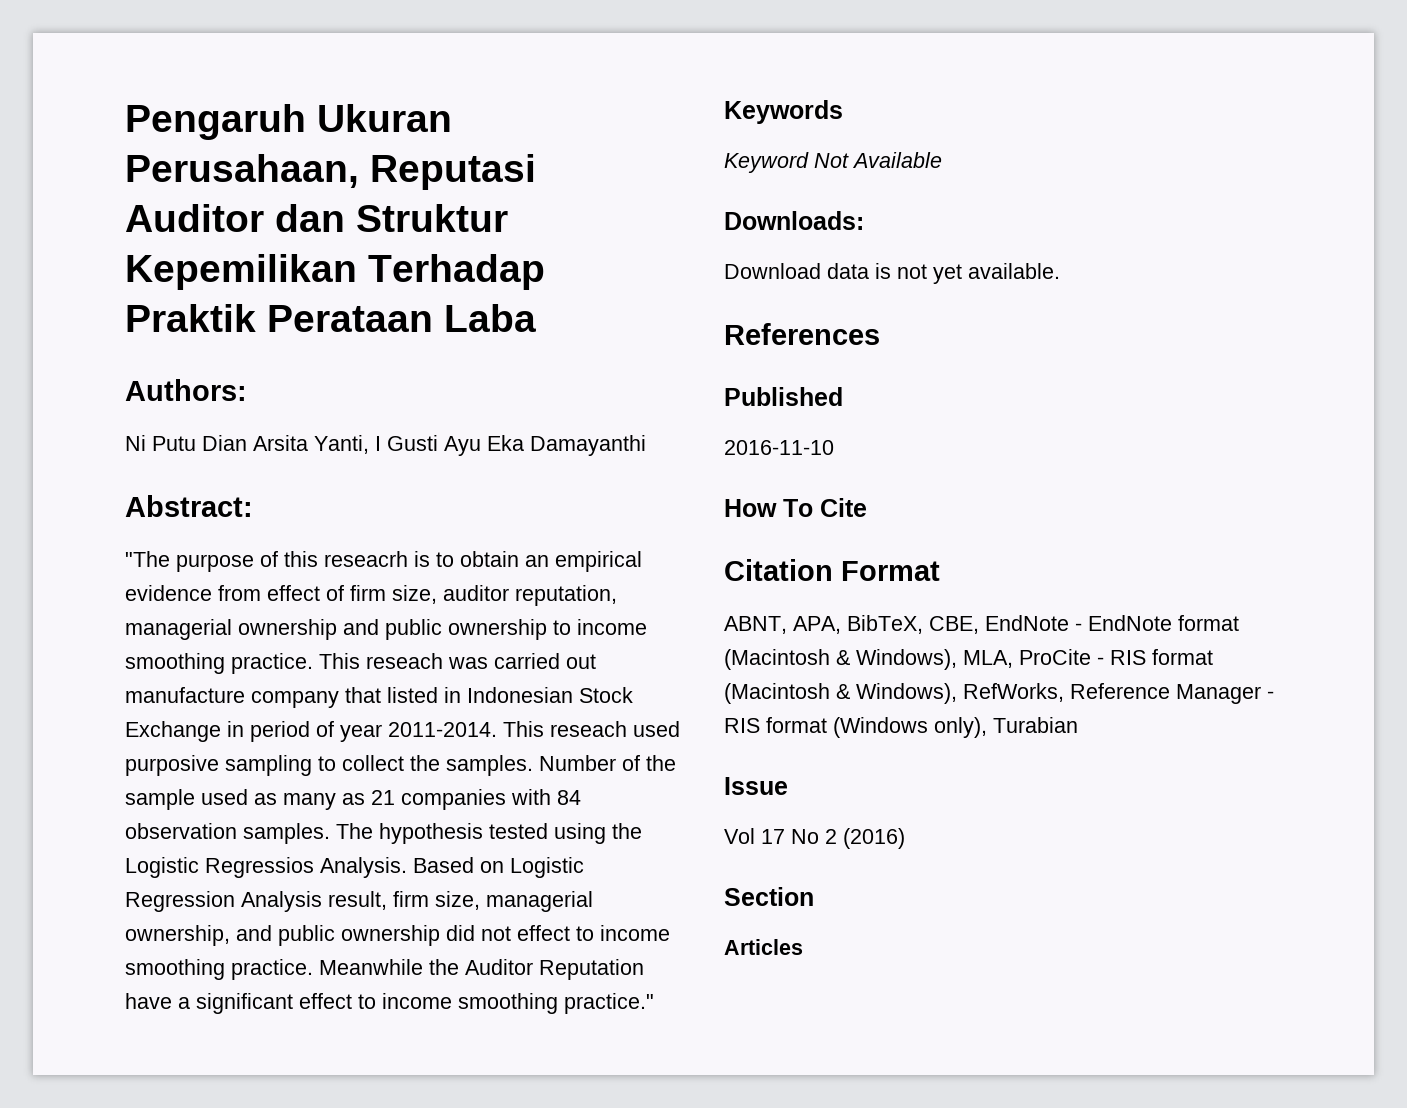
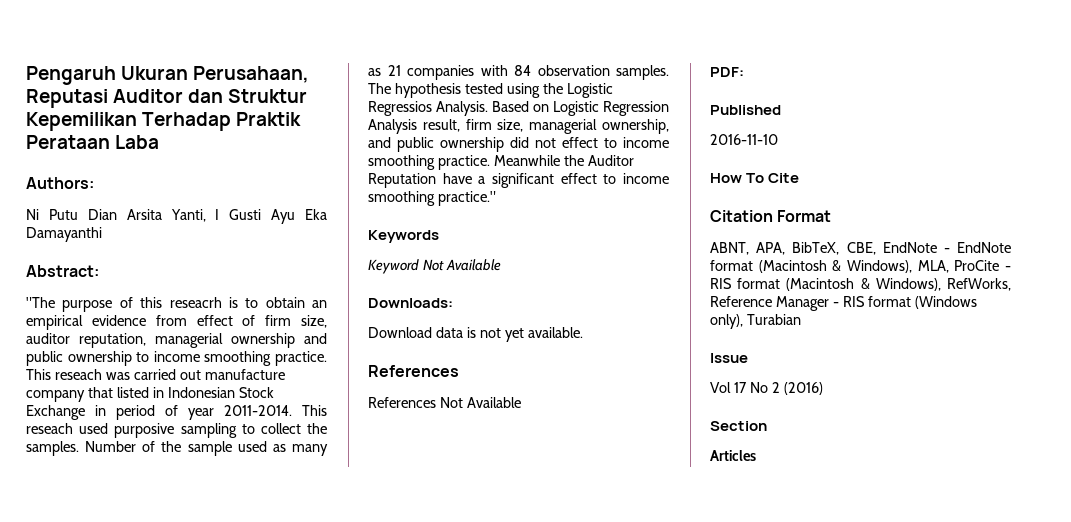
(880, 334) none -> [368,397,521,408] [710,67,744,77] // References Not Available // PDF:

